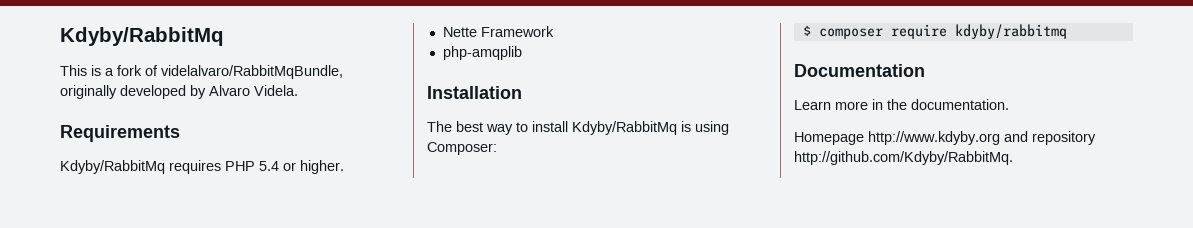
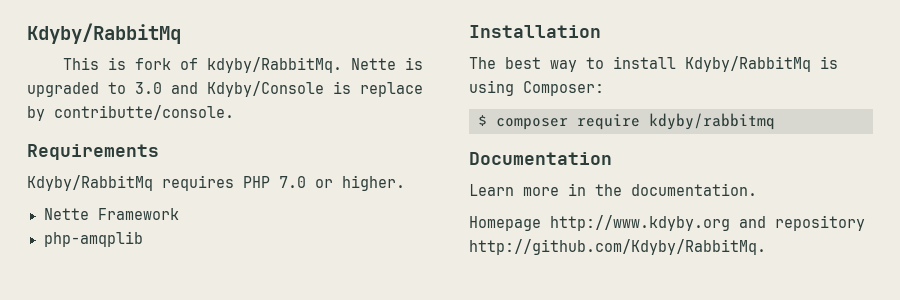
[105,68,114,76] a -> (126, 63) none
[161,65,343,79] [60,85,298,99] videlalvaro/RabbitMqBundle, originally developed by Alvaro Videla. -> [206,57,423,73] [27,81,423,97] [27,105,234,121] kdyby/RabbitMq. Nette is upgraded to 3.0 and Kdyby/Console is replace by contributte/console.
[259,161,279,171] 5.4 -> [279,176,306,188] 7.0

